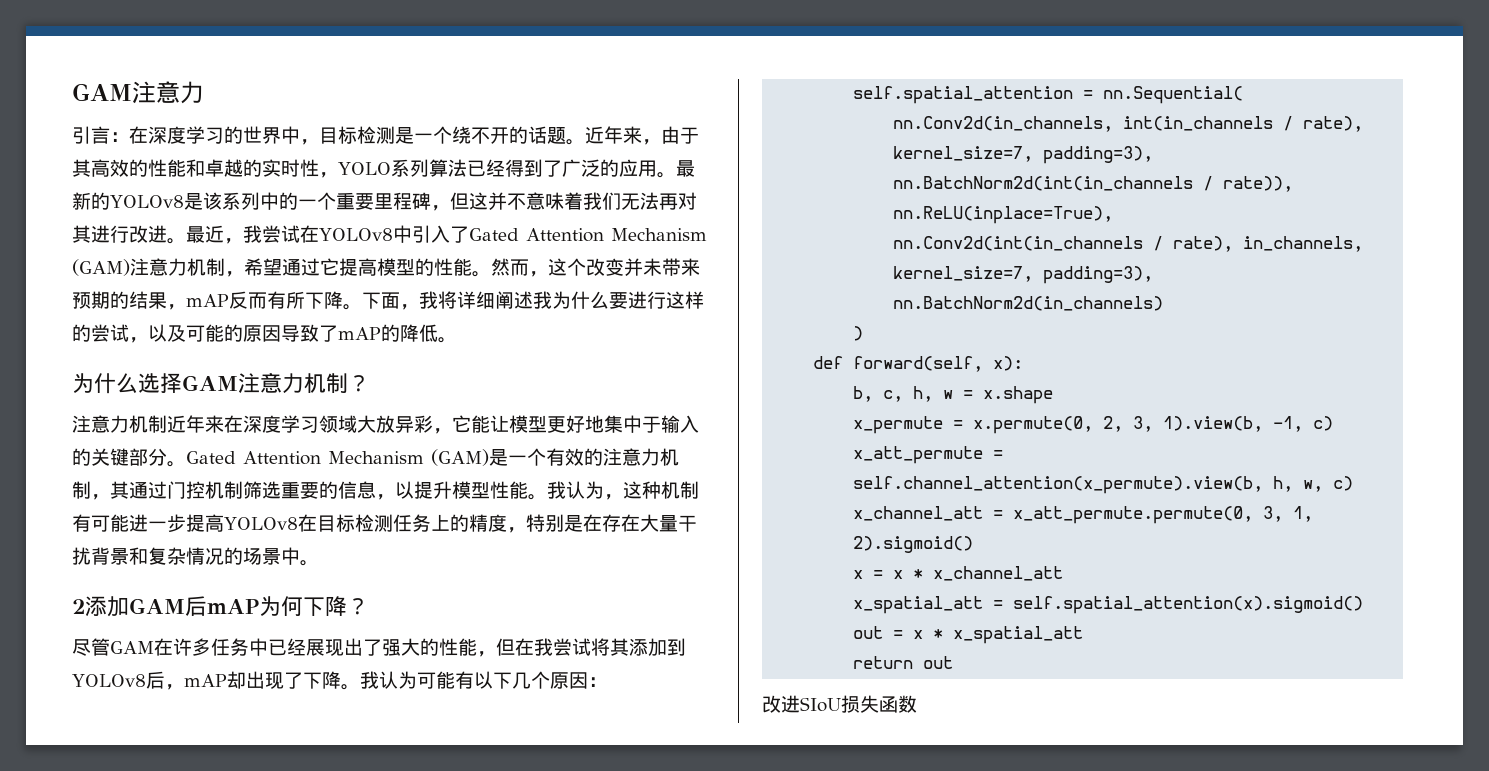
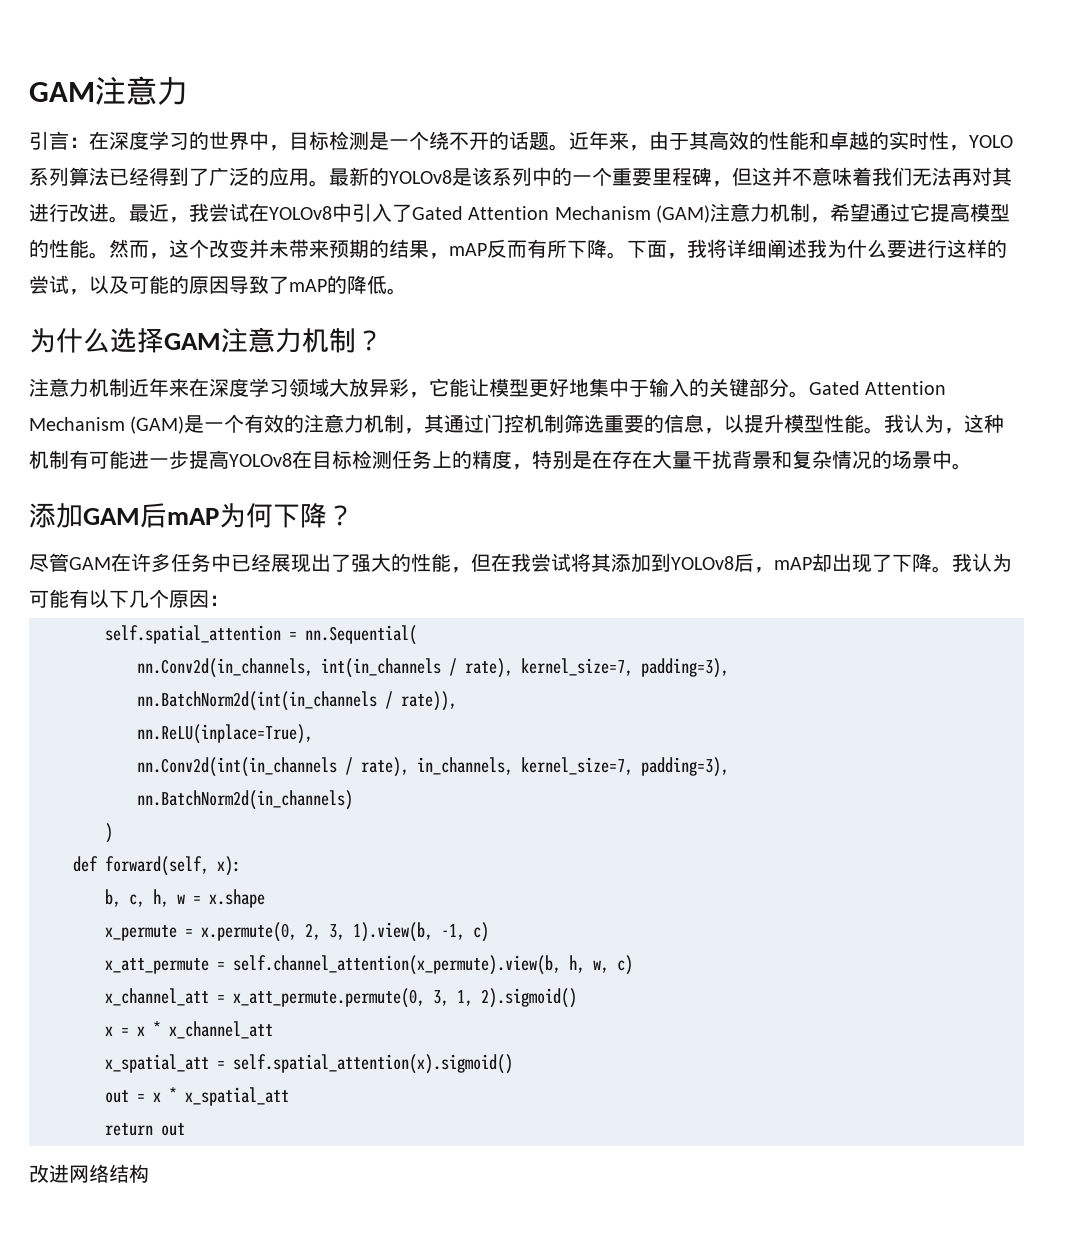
[72,599,85,614] 2 -> (972, 466) none
[800,695,917,713] SIoU损失函数 -> [69,1164,149,1183] 网络结构

